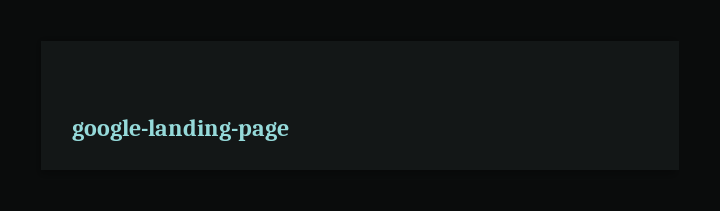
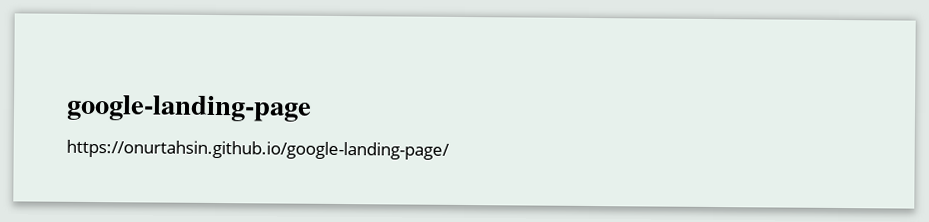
(289, 130) none -> [66,139,450,160] // https://onurtahsin.github.io/google-landing-page/

